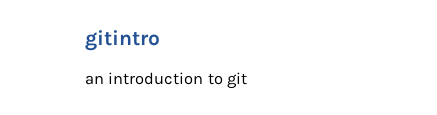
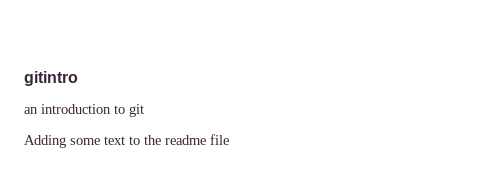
(248, 80) none -> [24,134,229,148] // Adding some text to the readme file

